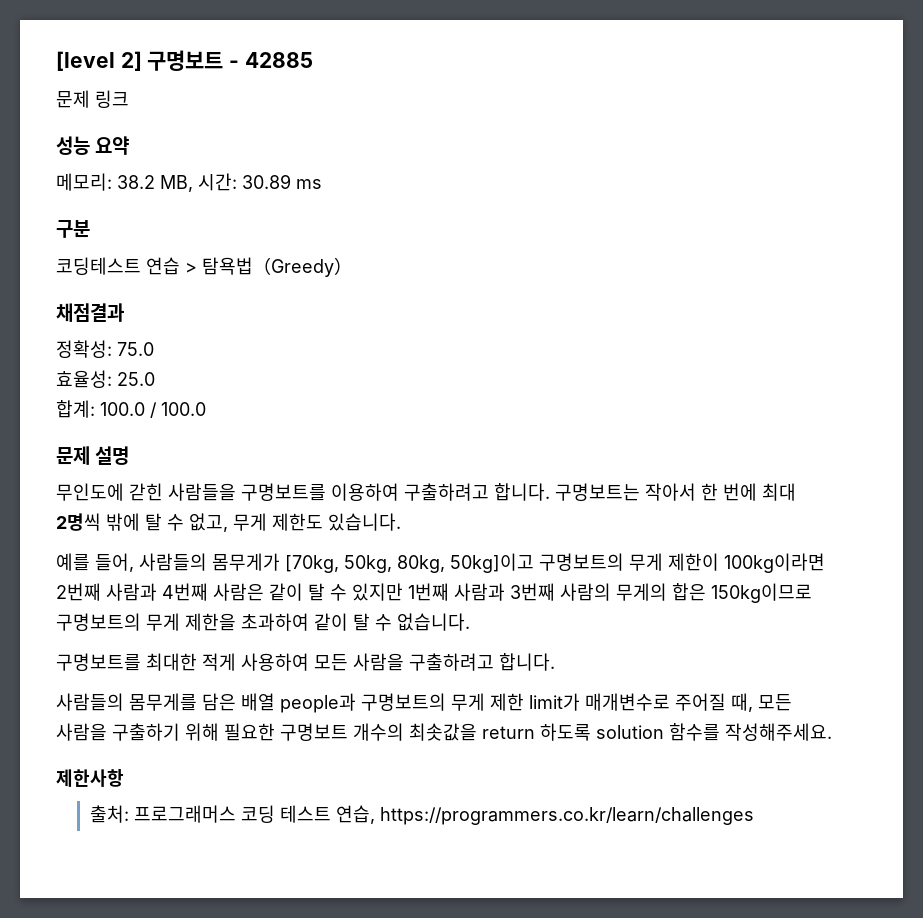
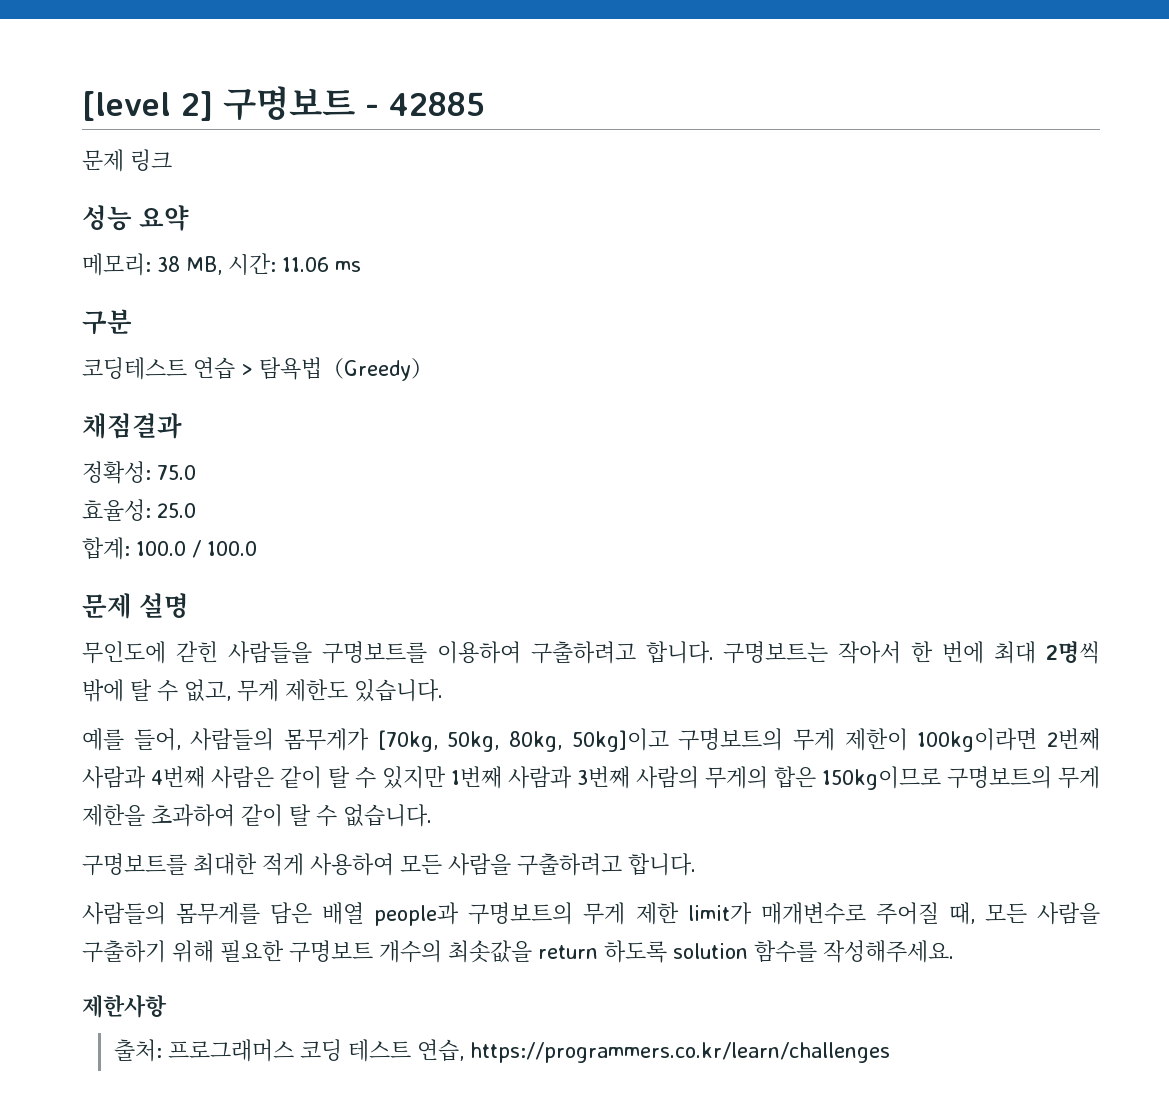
[117,175,155,189] 38.2 -> [157,256,180,272] 38
[242,174,291,189] 30.89 -> [282,257,329,272] 11.06

